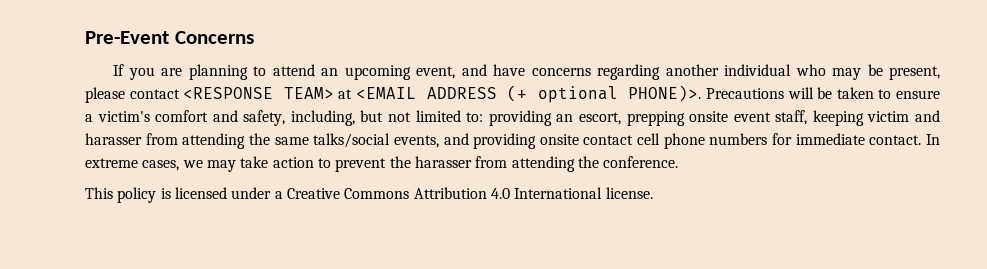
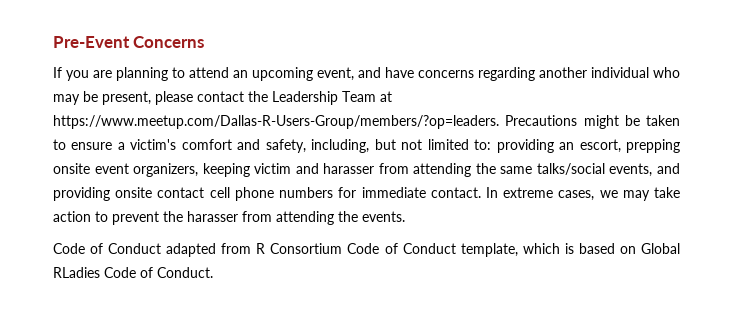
[183,85,814,103] <RESPONSE TEAM> at <EMAIL ADDRESS (+ optional PHONE)>. Precautions will -> [248,91,392,105] [53,115,619,129] the Leadership Team at https://www.meetup.com/Dallas-R-Users-Group/members/?op=leaders. Precautions might
[775,110,808,125] staff, -> [133,163,199,177] organizers,
[603,156,679,168] [85,187,653,203] conference. // This policy is licensed under a Creative Commons Attribution 4.0 International license. -> [362,211,405,222] [53,243,681,257] [53,267,213,278] events. // Code of Conduct adapted from R Consortium Code of Conduct template, which is based on Global RLadies Code of Conduct.

